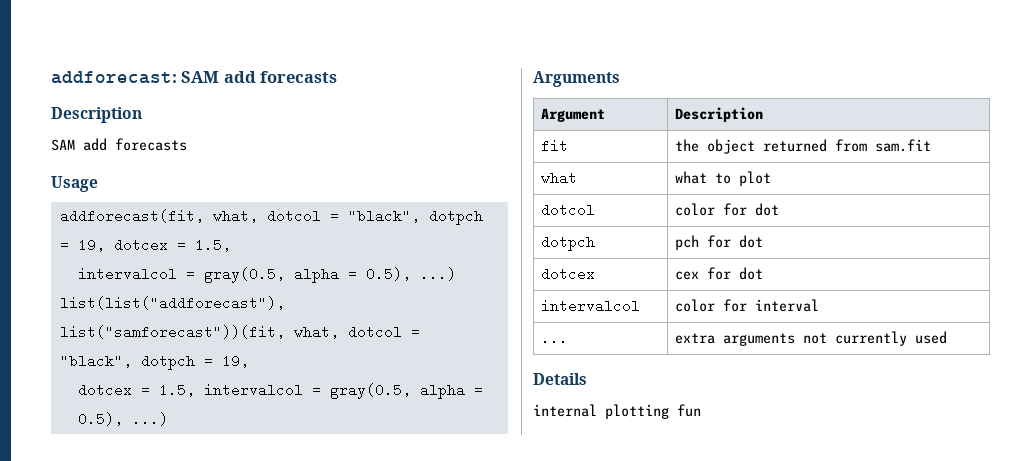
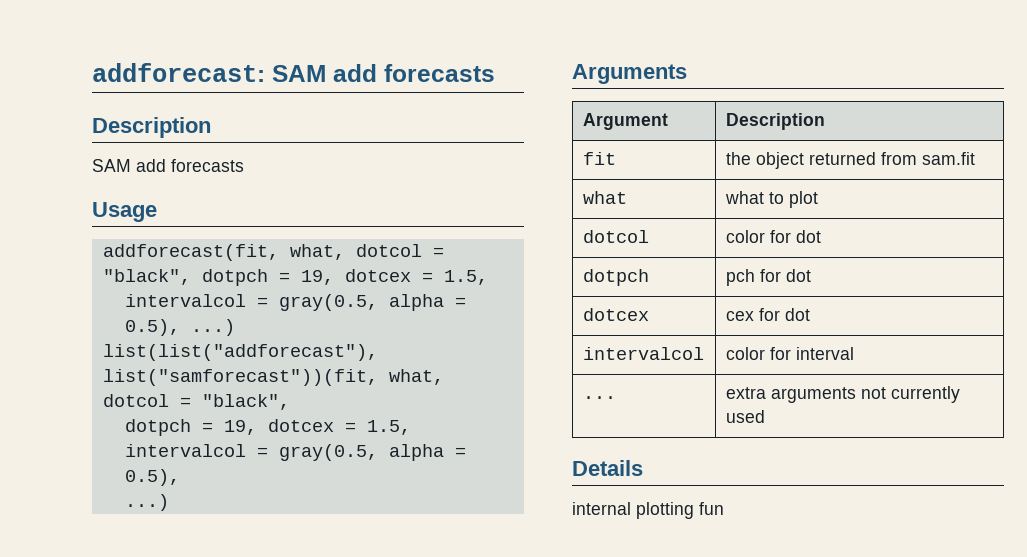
[140,354,249,370] dotpch = 19, // -> [124,419,257,436] // dotpch = 19,
(123, 419) none -> (180, 477) //

